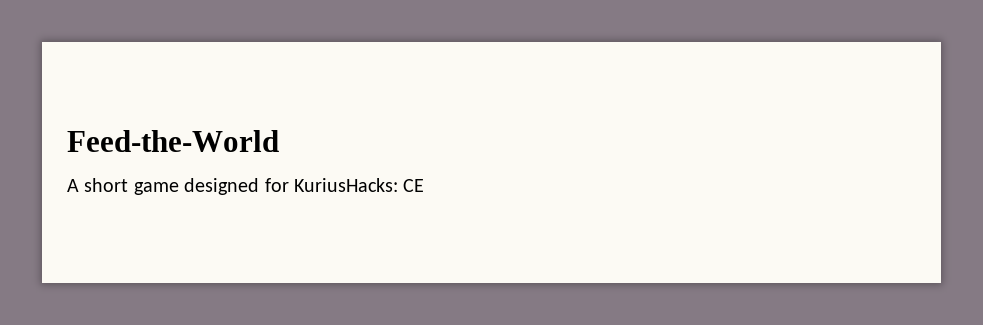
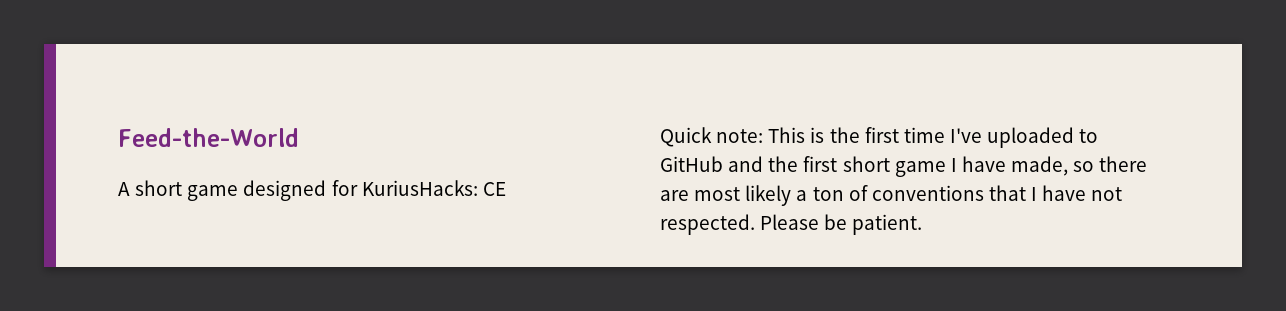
(425, 185) none -> [660,127,1099,148] [660,156,1148,177] [660,185,1123,206] [660,214,923,235] // Quick note: This is the first time I've uploaded to GitHub and the first short game I have made, so there are most likely a ton of conventions that I have not respected. Please be patient.

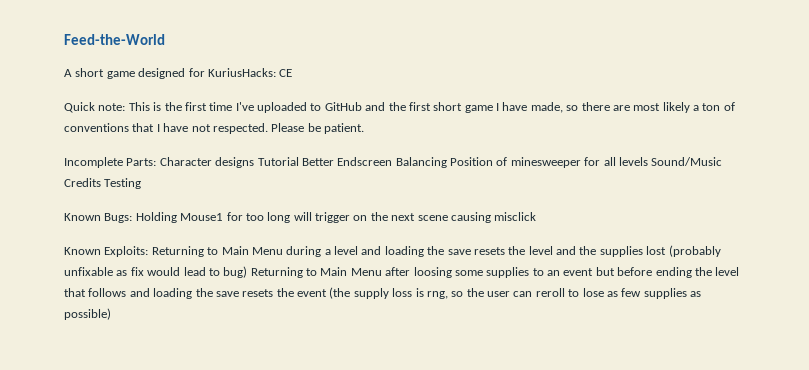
(923, 224) none -> [64,157,723,168] [64,178,142,189] [64,212,537,223] [64,245,721,257] [64,266,740,278] [64,287,701,299] [64,308,111,320] // Incomplete Parts: Character designs Tutorial Better Endscreen Balancing Position of minesweeper for all levels Sound/Music Credits Testing // Known Bugs: Holding Mouse1 for too long will trigger on the next scene causing misclick // Known Exploits: Returning to Main Menu during a level and loading the save resets the level and the supplies lost (probably unfixable as fix would lead to bug) Returning to Main Menu after loosing some supplies to an event but before ending the level that follows and loading the save resets the event (the supply loss is rng, so the user can reroll to lose as few supplies as possible)

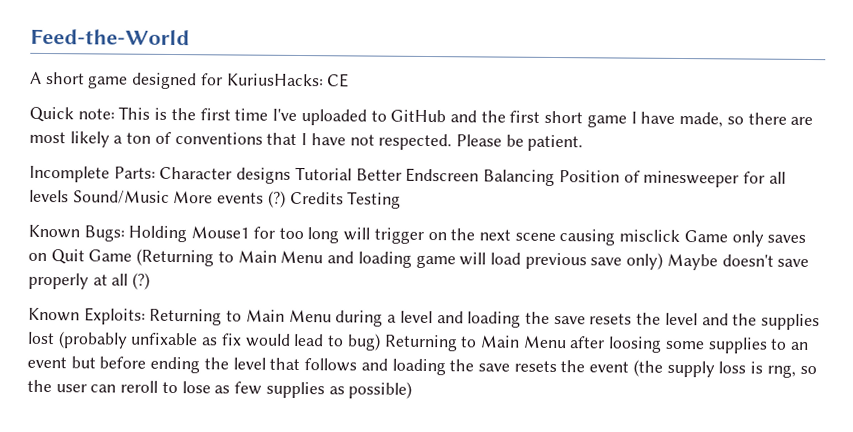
(723, 161) none -> [173,190,286,208] More events (?)
(537, 216) none -> [683,230,807,247] [28,248,810,271] [28,272,151,290] Game only saves on Quit Game (Returning to Main Menu and loading game will load previous save only) Maybe doesn't save properly at all (?)

